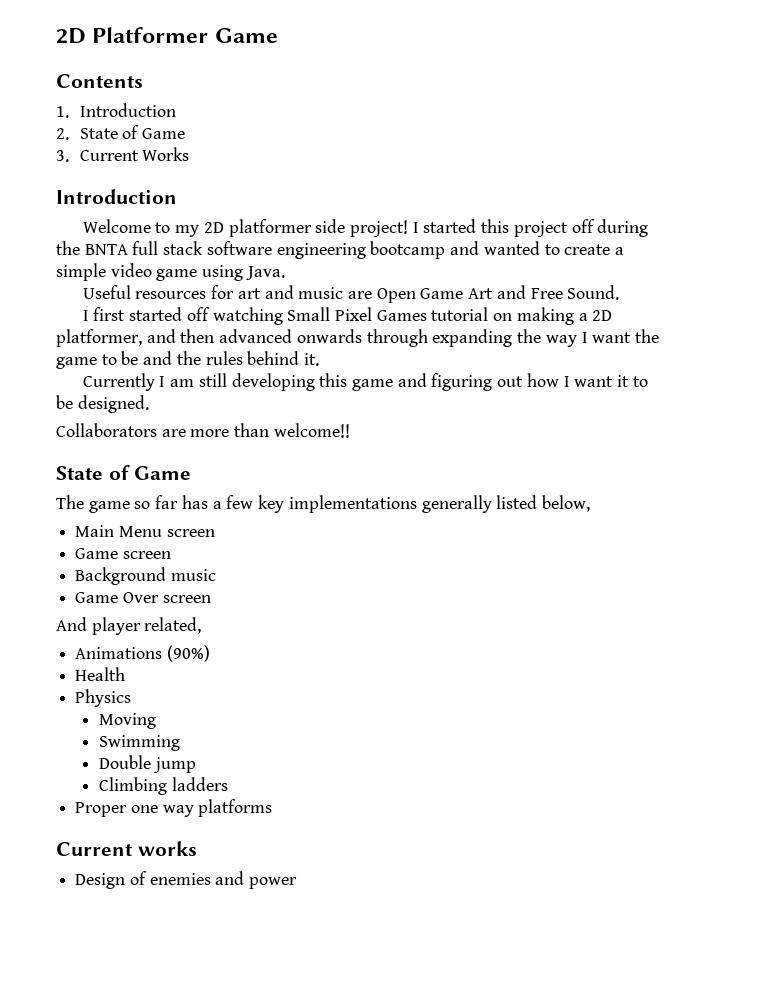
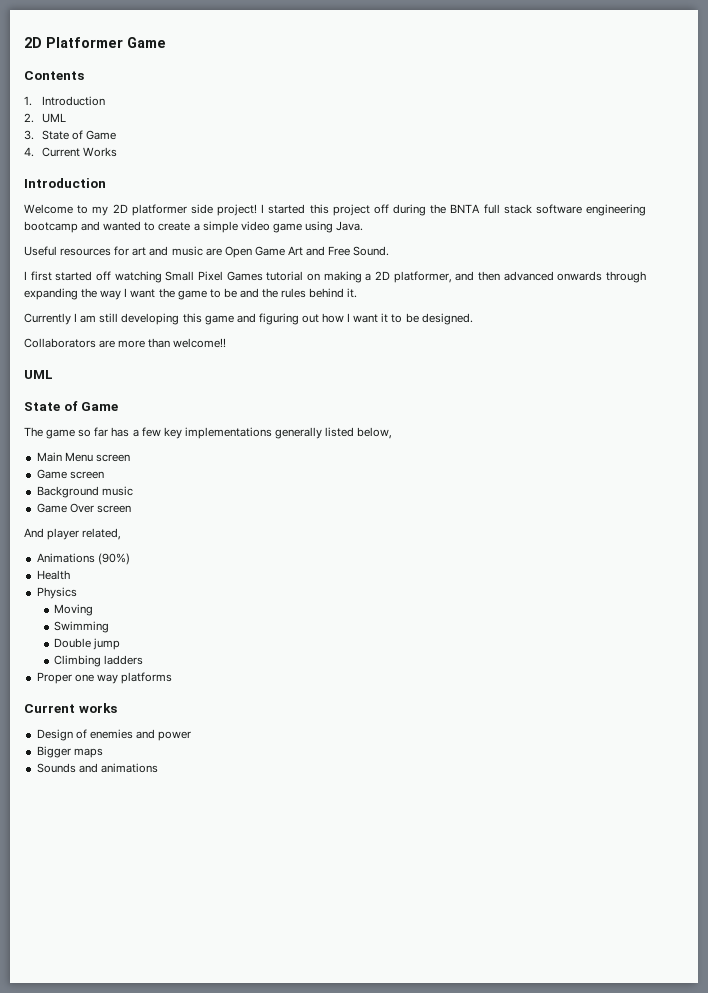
[79,125,186,139] [56,150,69,162] State of Game // 3. -> [41,113,66,123] [24,130,116,140] [24,147,34,157] UML // 3. State of Game // 4.
(350, 430) none -> [24,370,53,379] // UML
(298, 883) none -> [36,746,103,758] [36,763,158,773] // Bigger maps // Sounds and animations

